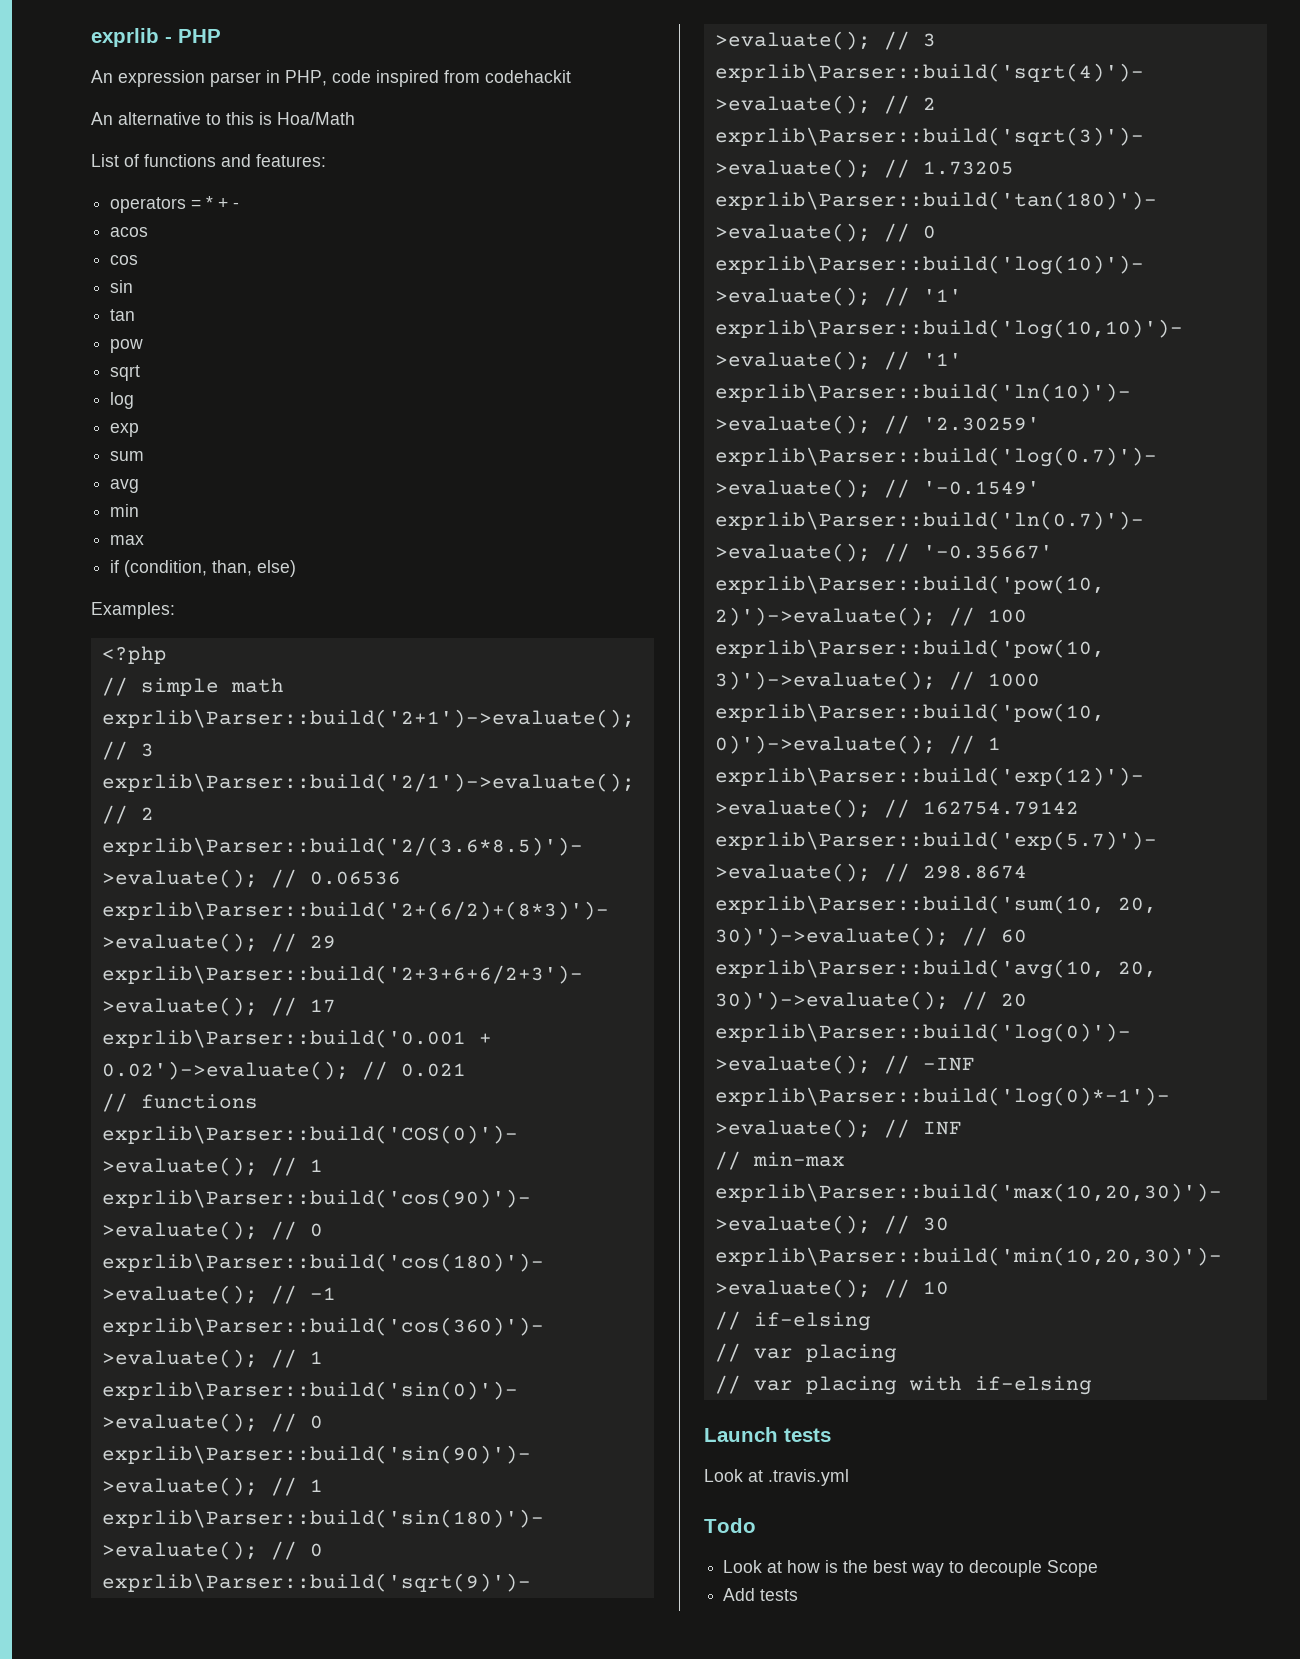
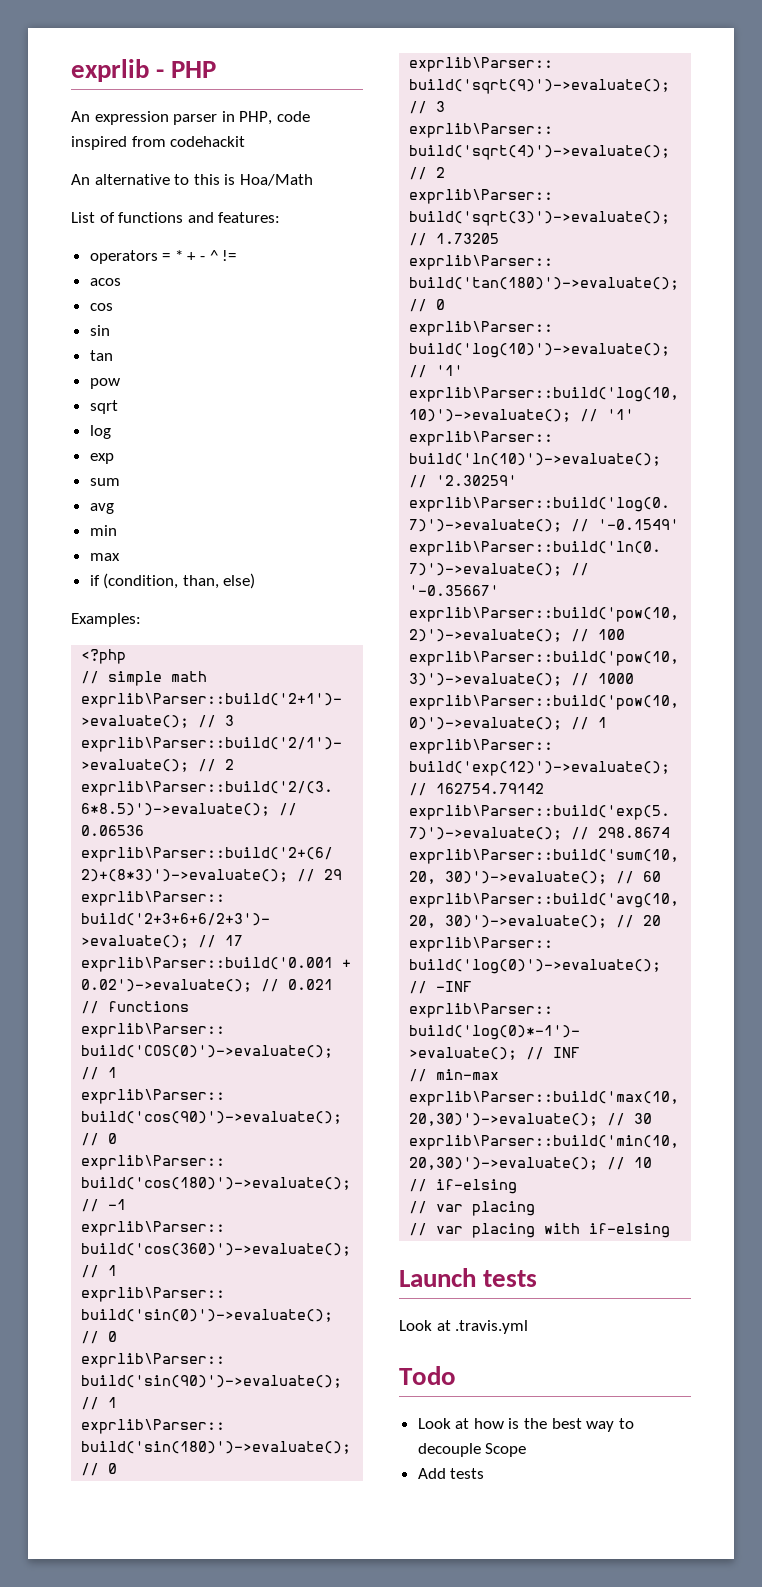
(240, 205) none -> [209,250,237,261] ^ !=

